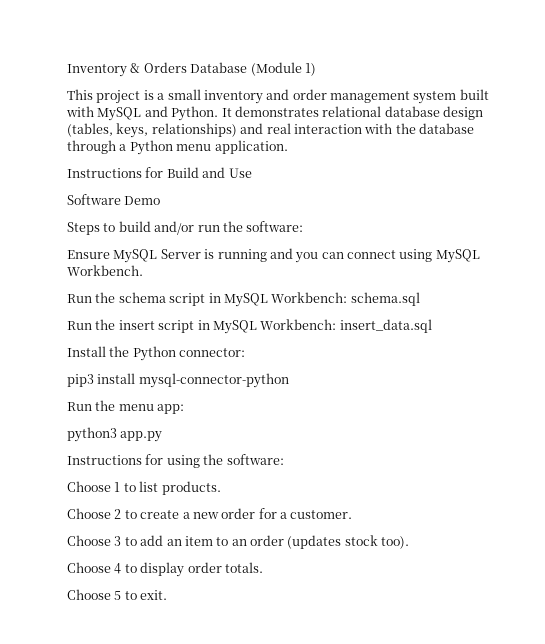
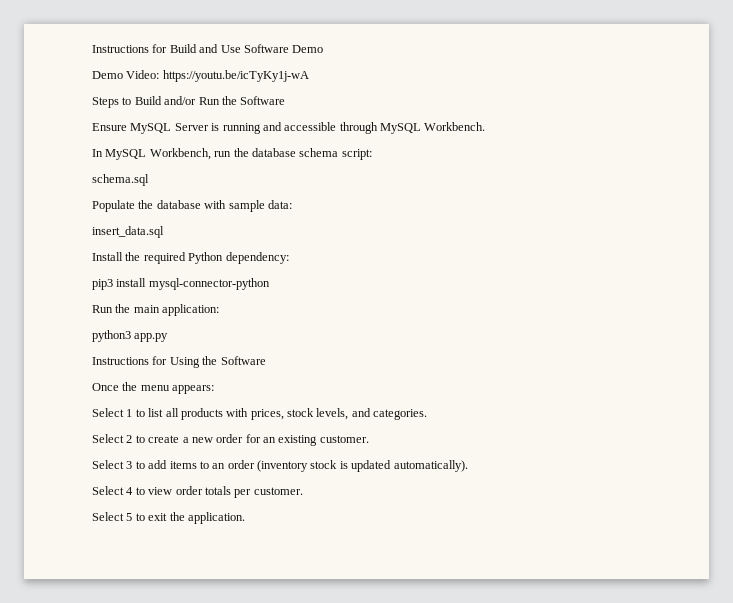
[67,62,316,77] [67,89,489,104] [66,106,483,121] [67,123,474,138] [67,140,288,155] Inventory & Orders Database (Module 1) // This project is a small inventory and order management system built with MySQL and Python. It demonstrates relational database design (tables, keys, relationships) and real interaction with the database through a Python menu application. // -> (92, 49) none
(252, 173) // -> (241, 49) none
(161, 200) none -> [92,70,309,82] // Demo Video: https://youtu.be/icTyKy1j-wA
[118,221,304,235] build and/or run the software: -> [134,96,286,105] Build and/or Run the Software
[295,249,480,263] [67,265,143,276] [67,292,420,307] [67,319,337,334] you can connect using MySQL Workbench. // Run the schema script in MySQL Workbench: schema.sql // Run the insert script in MySQL Workbench: -> [284,122,486,134] [92,148,372,160] [92,174,149,186] [92,200,292,212] accessible through MySQL Workbench. // In MySQL Workbench, run the database schema script: // schema.sql // Populate the database with sample data: //
[132,346,246,361] Python connector: -> [143,252,289,264] required Python dependency:
[118,404,185,414] menu app: -> [133,304,220,316] main application:
[166,454,284,468] [67,481,221,495] [67,508,111,519] using the software: // Choose 1 to list products. // Choose -> [169,356,266,368] [92,382,215,394] [92,408,428,420] [92,434,124,443] Using the Software // Once the menu appears: // Select 1 to list all products with prices, stock levels, and categories. // Select
[280,510,353,519] [67,535,111,546] a customer. // Choose -> [263,435,369,446] [92,460,124,469] an existing customer. // Select
[166,536,213,546] an item -> [169,461,197,469] items
[287,535,410,549] [67,562,263,577] [67,589,168,600] (updates stock too). // Choose 4 to display order totals. // Choose 5 to exit. -> [257,460,468,472] [92,486,303,498] [92,512,245,524] (inventory stock is updated automatically). // Select 4 to view order totals per customer. // Select 5 to exit the application.

